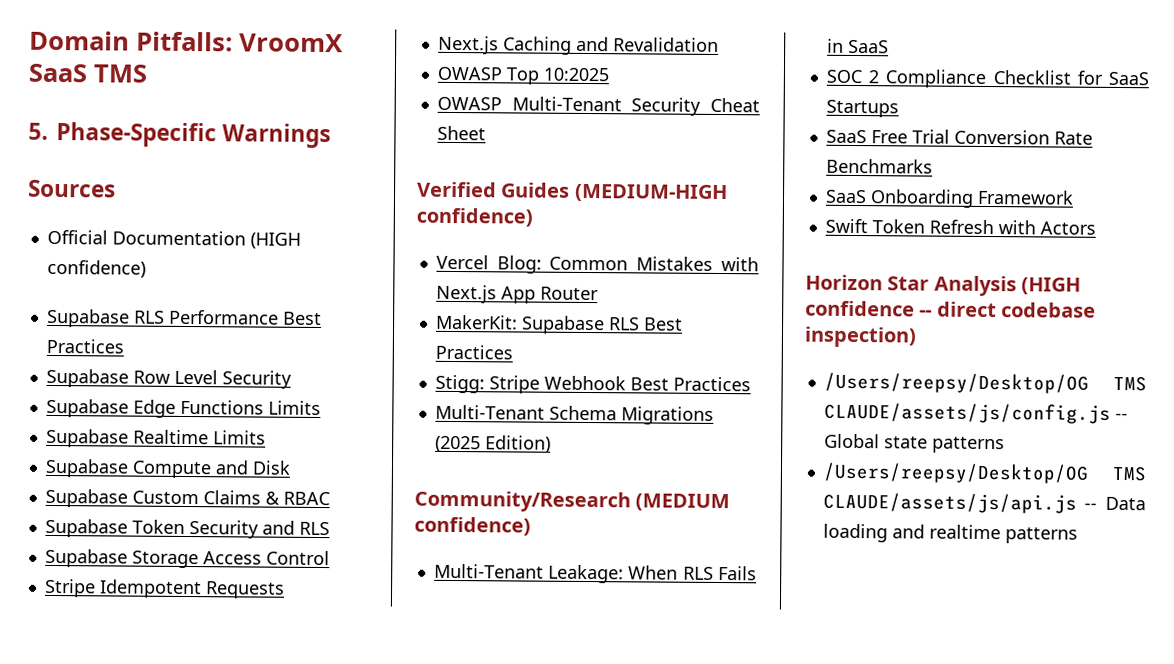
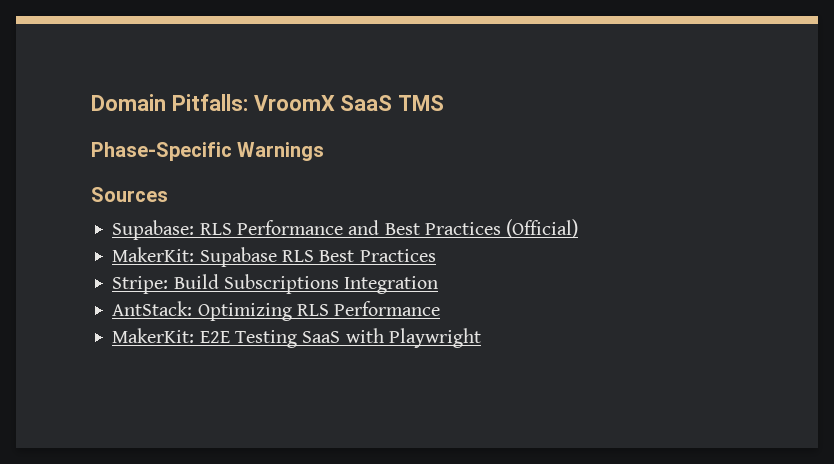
[28,122,48,140] 5. -> (445, 103) none
[46,229,301,249] [46,259,146,278] [46,308,322,328] [45,338,124,354] [45,368,292,389] [45,398,321,418] [45,428,266,448] [44,458,291,479] [44,488,330,508] [44,518,330,539] [44,548,330,569] [43,578,285,599] [437,35,719,55] [436,66,609,85] [436,96,760,116] [436,125,486,141] [417,181,728,203] [416,207,533,227] [435,254,759,274] [435,284,599,304] Official Documentation (HIGH confidence) // Supabase RLS Performance Best Practices // Supabase Row Level Security // Supabase Edge Functions Limits // Supabase Realtime Limits // Supabase Compute and Disk // Supabase Custom Claims & RBAC // Supabase Token Security and RLS // Supabase Storage Access Control // Stripe Idempotent Requests // Next.js Caching and Revalidation // OWASP Top 10:2025 // OWASP Multi-Tenant Security Cheat Sheet // Verified Guides (MEDIUM-HIGH confidence) // Vercel Blog: Common Mistakes with Next.js App Router -> [112,219,579,240] Supabase: RLS Performance and Best Practices (Official)
[434,374,751,394] [434,404,714,425] [434,435,551,453] [414,490,731,513] [414,516,531,536] [433,563,757,584] [826,38,889,54] [825,69,1149,88] [825,99,899,118] [825,129,1093,145] [825,158,933,174] [824,189,1074,208] [824,218,1096,235] [805,274,1082,297] [805,300,1097,318] [804,326,917,348] [823,372,1147,394] [823,402,1128,424] [823,433,1005,454] [822,462,1147,484] [822,492,1146,514] [822,523,1078,544] Stigg: Stripe Webhook Best Practices // Multi-Tenant Schema Migrations (2025 Edition) // Community/Research (MEDIUM confidence) // Multi-Tenant Leakage: When RLS Fails in SaaS // SOC 2 Compliance Checklist for SaaS Startups // SaaS Free Trial Conversion Rate Benchmarks // SaaS Onboarding Framework // Swift Token Refresh with Actors // Horizon Star Analysis (HIGH confidence -- direct codebase inspection) // /Users/reepsy/Desktop/OG TMS CLAUDE/assets/js/config.js -- Global state patterns // /Users/reepsy/Desktop/OG TMS CLAUDE/assets/js/api.js -- Data loading and realtime patterns -> [112,274,439,294] [112,301,441,321] [112,328,481,348] Stripe: Build Subscriptions Integration // AntStack: Optimizing RLS Performance // MakerKit: E2E Testing SaaS with Playwright

